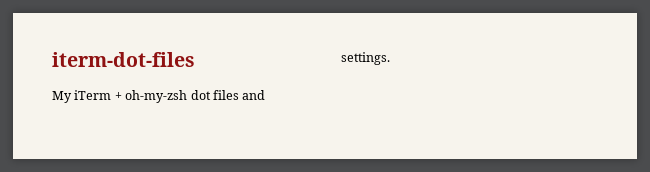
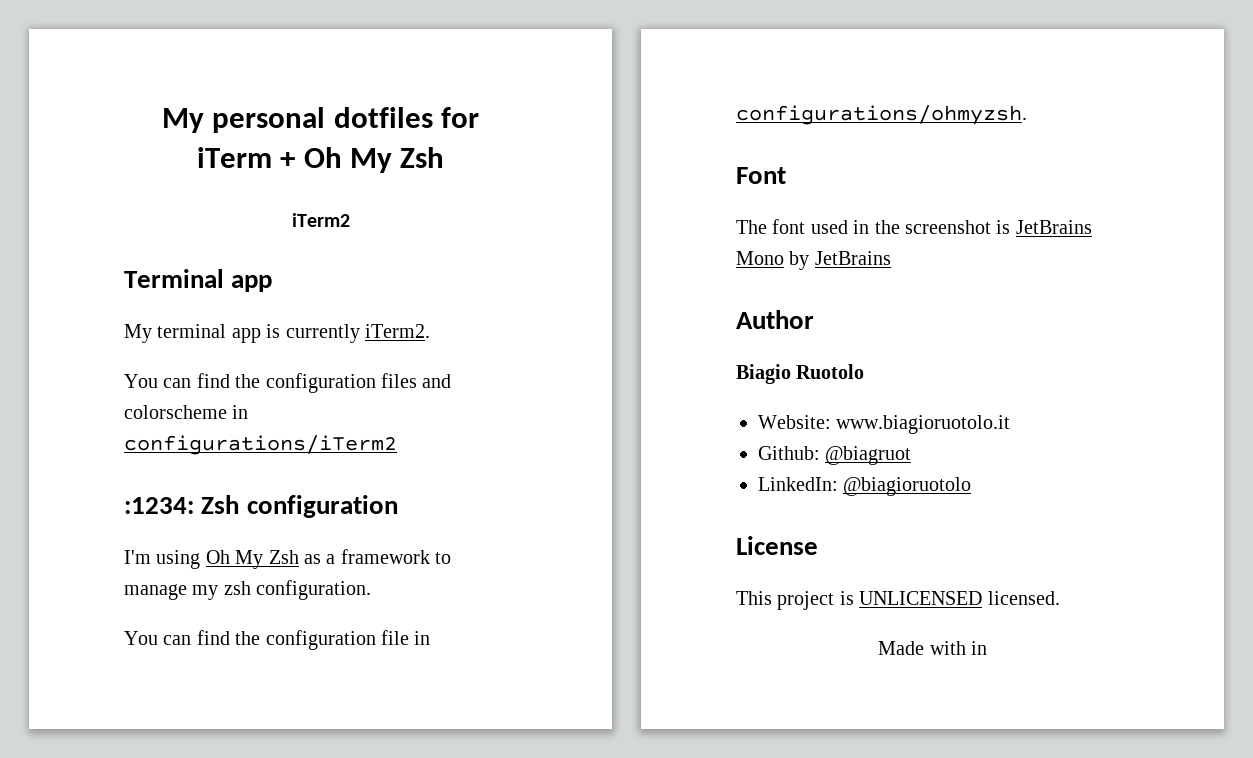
[52,52,195,67] [52,90,266,103] [341,52,390,65] iterm-dot-files // My iTerm + oh-my-zsh dot files and settings. -> [161,107,480,133] [196,147,445,173] [291,213,350,227] [124,269,273,292] [124,324,430,343] [124,373,452,393] [124,405,249,419] [124,435,397,455] [124,495,398,518] [124,549,452,569] [124,580,372,600] [124,630,431,650] [736,105,1027,125] [736,167,786,184] [736,219,1092,234] [736,251,891,270] [736,310,814,329] [736,364,865,384] [758,415,1011,434] [758,446,912,465] [758,477,972,496] [736,536,818,555] [736,591,1060,610] [878,641,987,655] My personal dotfiles for iTerm + Oh My Zsh // iTerm2 // Terminal app // My terminal app is currently iTerm2. // You can find the configuration files and colorscheme in configurations/iTerm2 // :1234: Zsh configuration // I'm using Oh My Zsh as a framework to manage my zsh configuration. // You can find the configuration file in configurations/ohmyzsh. // Font // The font used in the screenshot is JetBrains Mono by JetBrains // Author // Biagio Ruotolo // Website: www.biagioruotolo.it // Github: @biagruot // LinkedIn: @biagioruotolo // License // This project is UNLICENSED licensed. // Made with in

